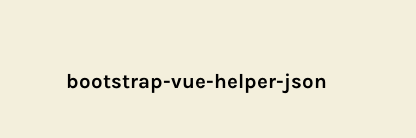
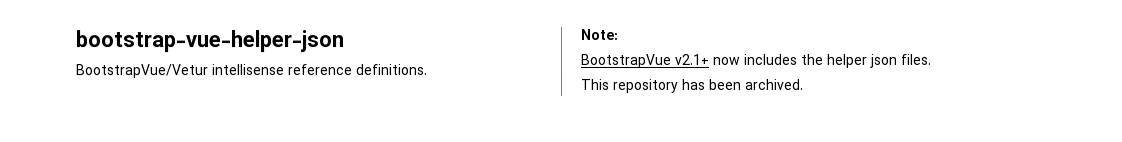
(327, 83) none -> [75,64,428,79] [580,28,618,40] [580,53,931,68] [581,78,804,93] // BootstrapVue/Vetur intellisense reference definitions. // Note: // BootstrapVue v2.1+ now includes the helper json files. // This repository has been archived.

